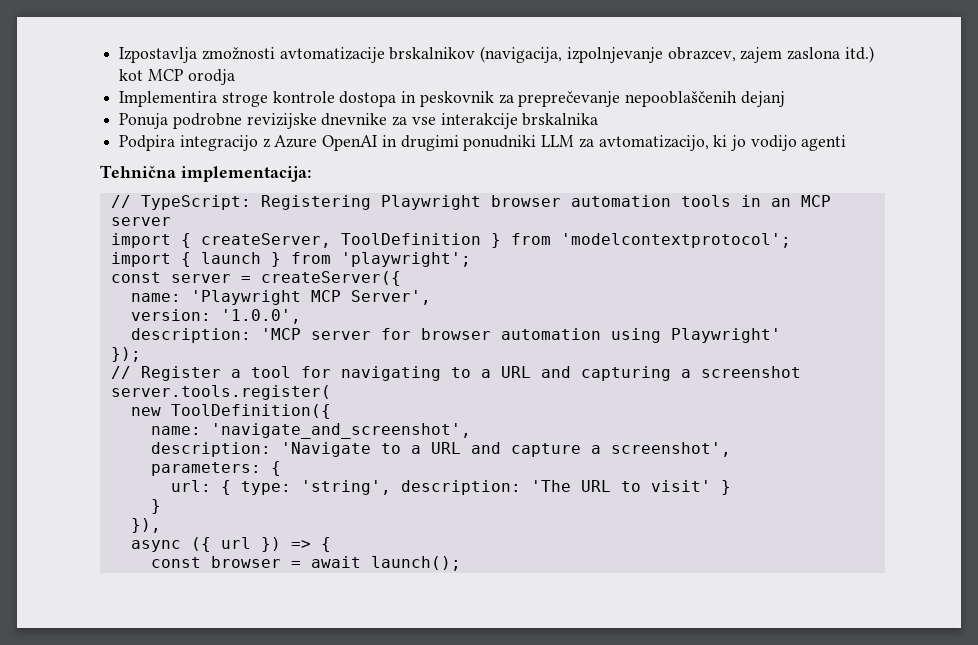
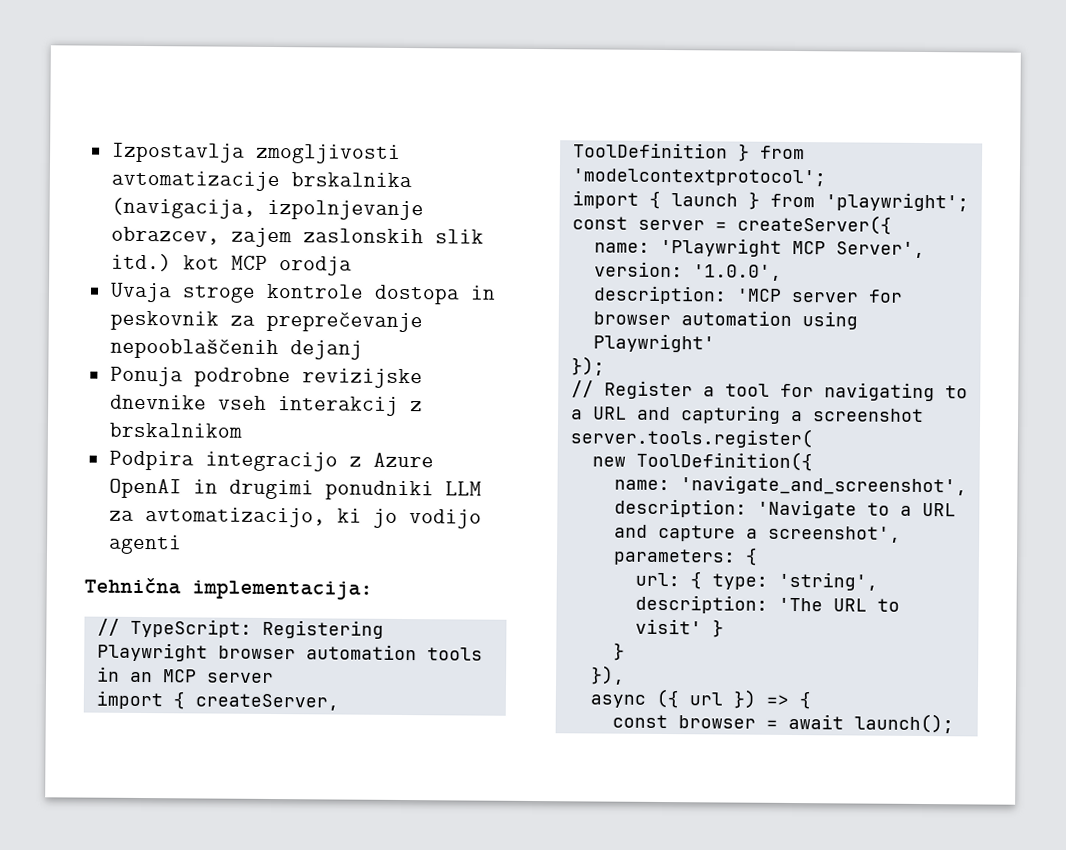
[201,47,476,63] zmožnosti avtomatizacije brskalnikov -> [255,143,401,164] [110,170,412,192] zmogljivosti avtomatizacije brskalnika
[787,47,841,60] zaslona -> [302,228,484,244] zaslonskih slik
[119,91,218,107] Implementira -> [109,282,172,303] Uvaja
[392,113,599,129] za vse interakcije brskalnika -> [217,395,423,416] [108,422,243,438] vseh interakcij z brskalnikom

